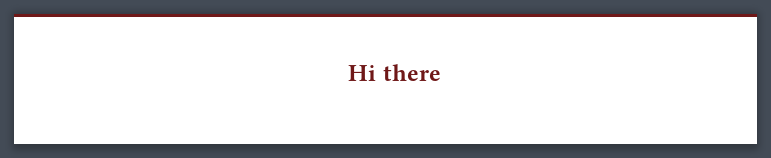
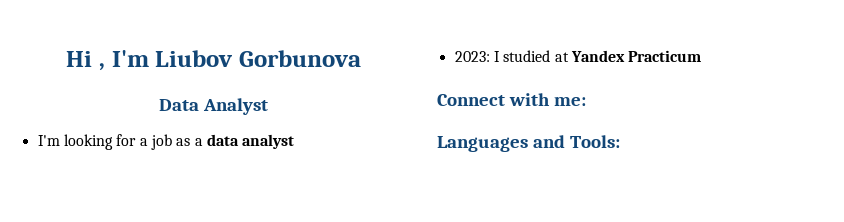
[382,64,441,81] there -> [98,50,361,71] [159,98,268,115] [37,134,295,150] [454,50,702,62] [437,93,586,106] [437,135,620,152] , I'm Liubov Gorbunova // Data Analyst // I'm looking for a job as a data analyst // 2023: I studied at Yandex Practicum // Connect with me: // Languages and Tools:

